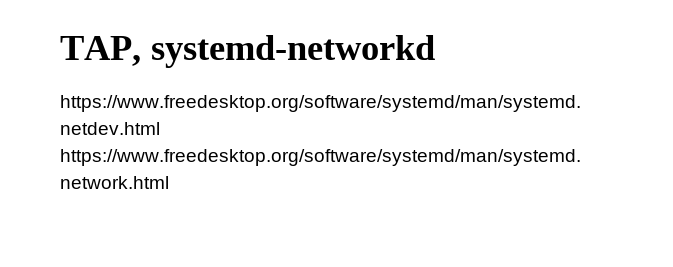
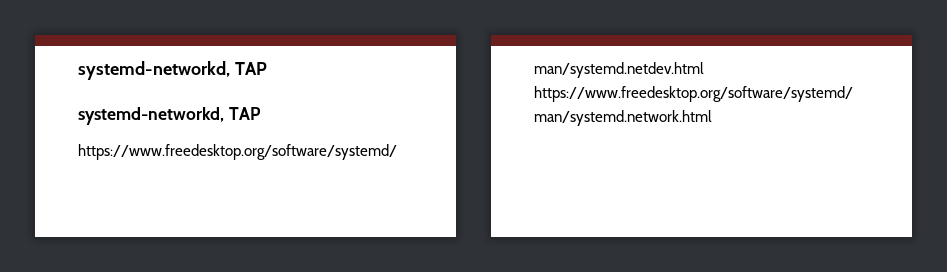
[60,35,435,68] TAP, systemd-networkd -> [78,61,267,80] [78,107,261,125] systemd-networkd, TAP // systemd-networkd, TAP

